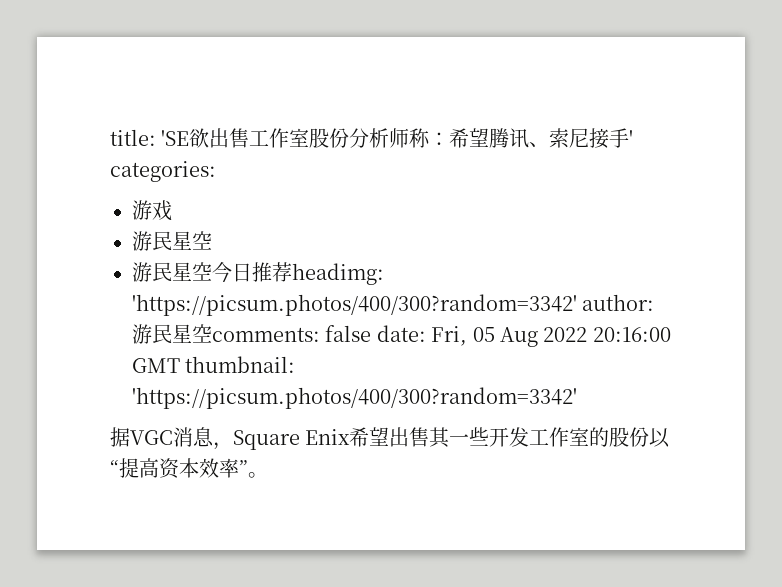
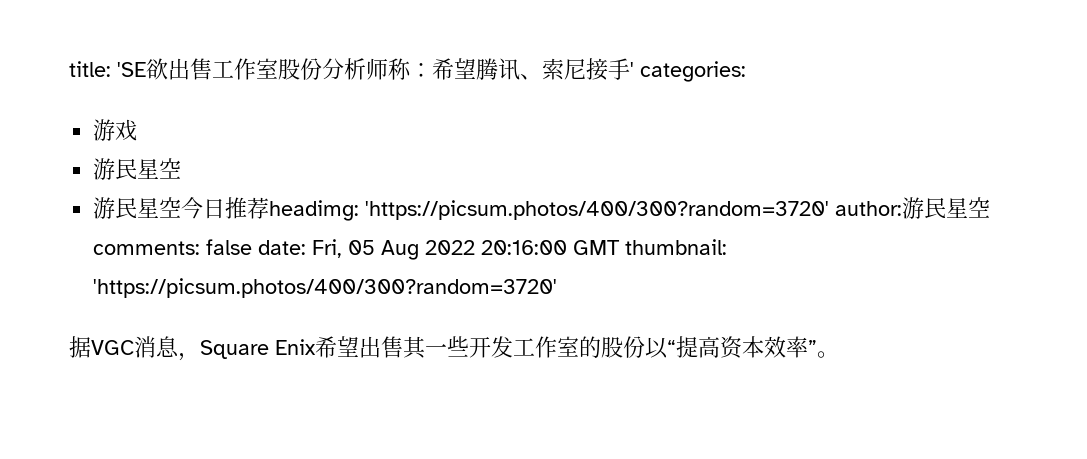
[132,294,577,316] 'https://picsum.photos/400/300?random=3342' -> [365,200,830,220] 'https://picsum.photos/400/300?random=3720'
[132,387,577,409] 'https://picsum.photos/400/300?random=3342' -> [93,278,558,298] 'https://picsum.photos/400/300?random=3720'

